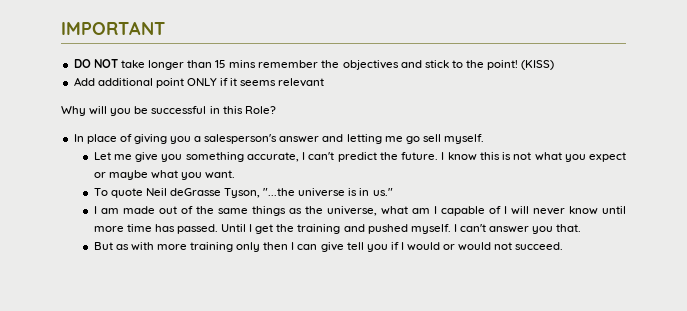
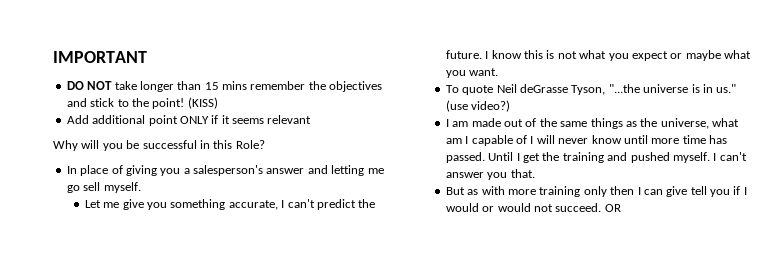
(393, 192) none -> [445,100,511,112] (use video?)
(564, 246) none -> [604,204,621,212] OR

